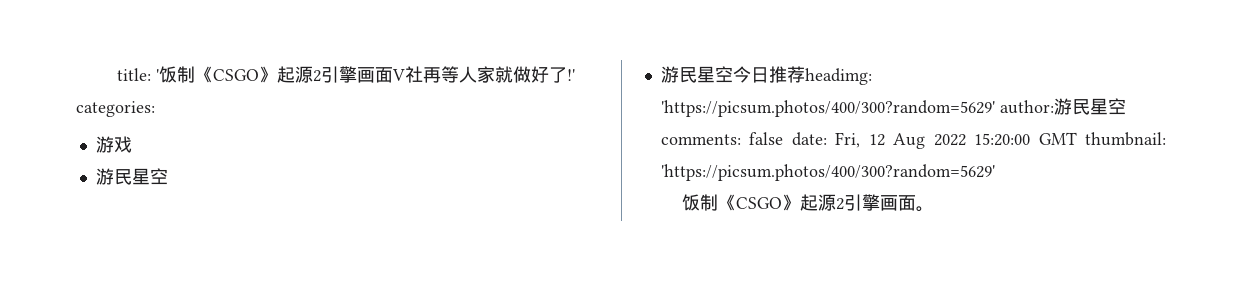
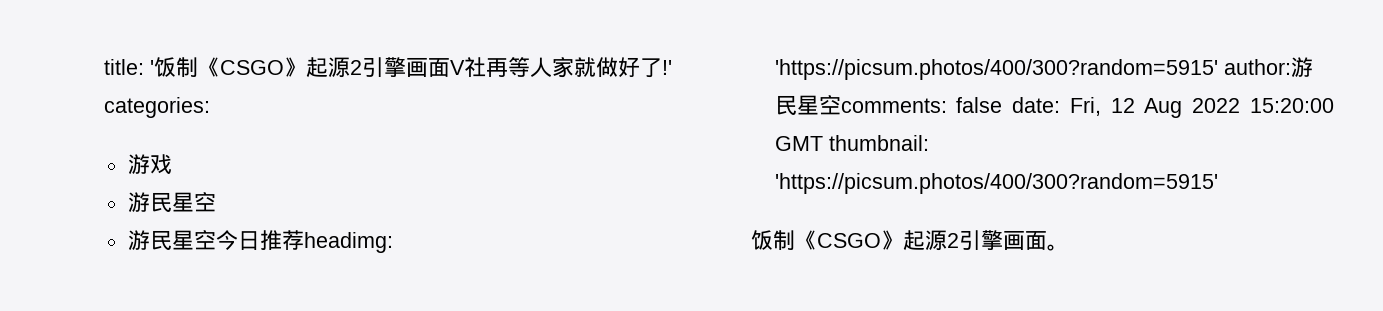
[660,100,995,117] 'https://picsum.photos/400/300?random=5629' -> [774,59,1218,80] 'https://picsum.photos/400/300?random=5915'
[660,164,995,181] 'https://picsum.photos/400/300?random=5629' -> [774,173,1218,194] 'https://picsum.photos/400/300?random=5915'

